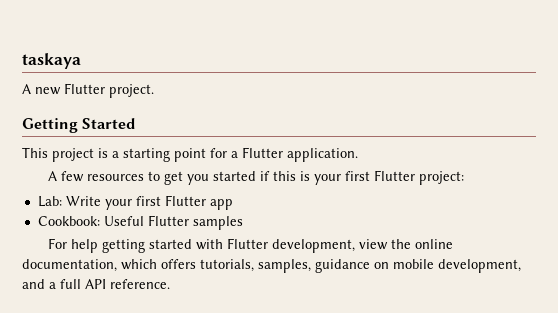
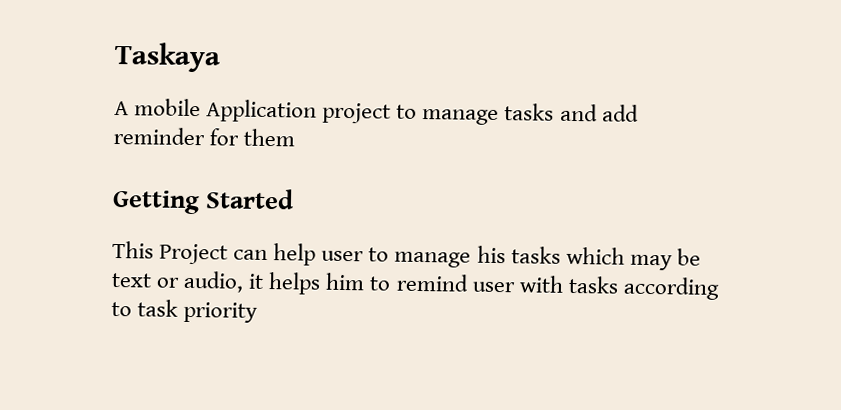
[22,53,81,69] [22,83,154,98] [22,118,136,133] [22,147,358,162] [47,170,464,185] [37,195,233,210] [37,215,243,230] [47,238,453,253] [22,259,521,273] [22,279,170,289] taskaya // A new Flutter project. // Getting Started // This project is a starting point for a Flutter application. // A few resources to get you started if this is your first Flutter project: // Lab: Write your first Flutter app // Cookbook: Useful Flutter samples // For help getting started with Flutter development, view the online documentation, which offers tutorials, samples, guidance on mobile development, and a full API reference. -> [114,41,221,73] [114,98,639,126] [113,126,296,147] [112,188,295,215] [112,240,701,271] [111,270,720,300] [111,299,259,323] Taskaya // A mobile Application project to manage tasks and add reminder for them // Getting Started // This Project can help user to manage his tasks which may be text or audio, it helps him to remind user with tasks according to task priority

